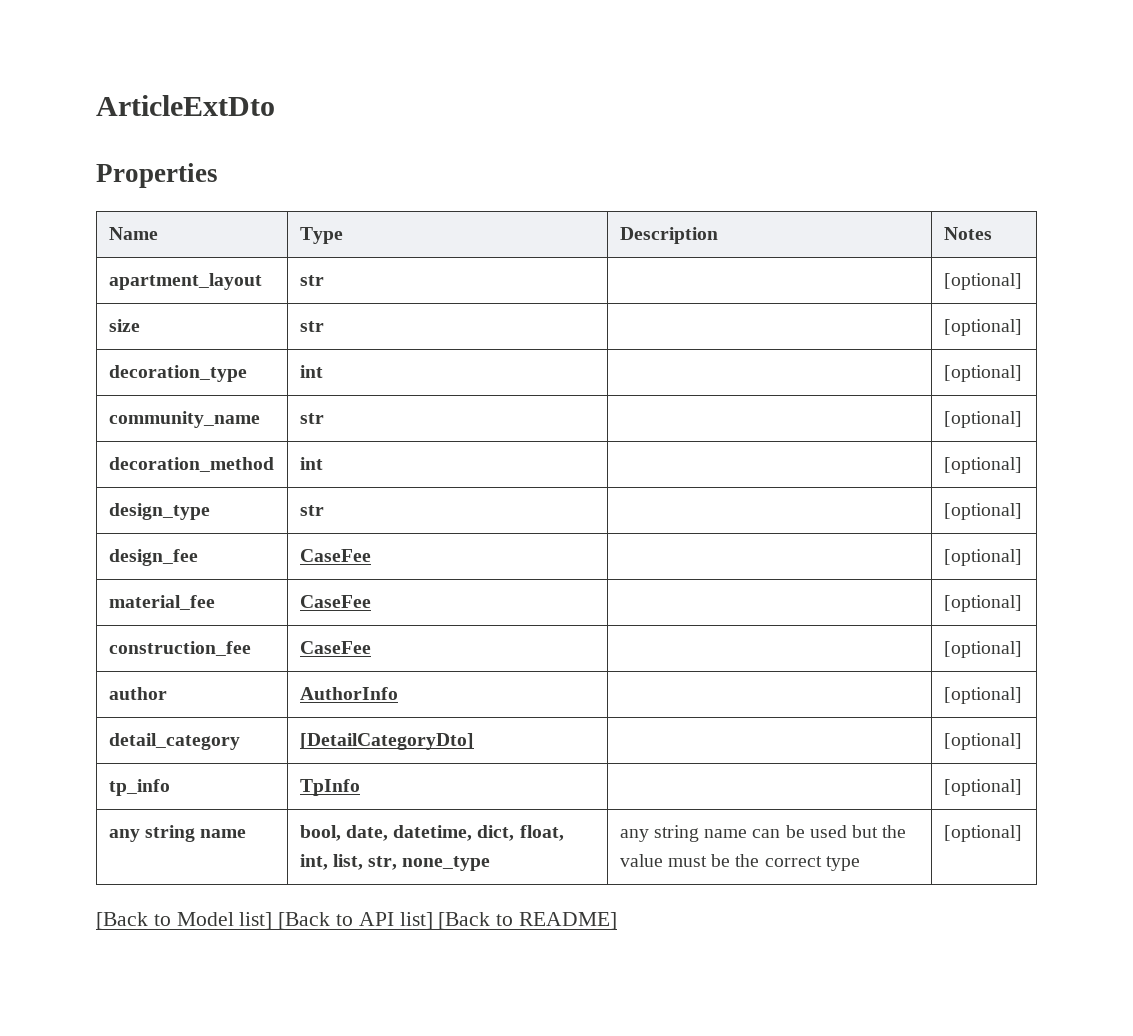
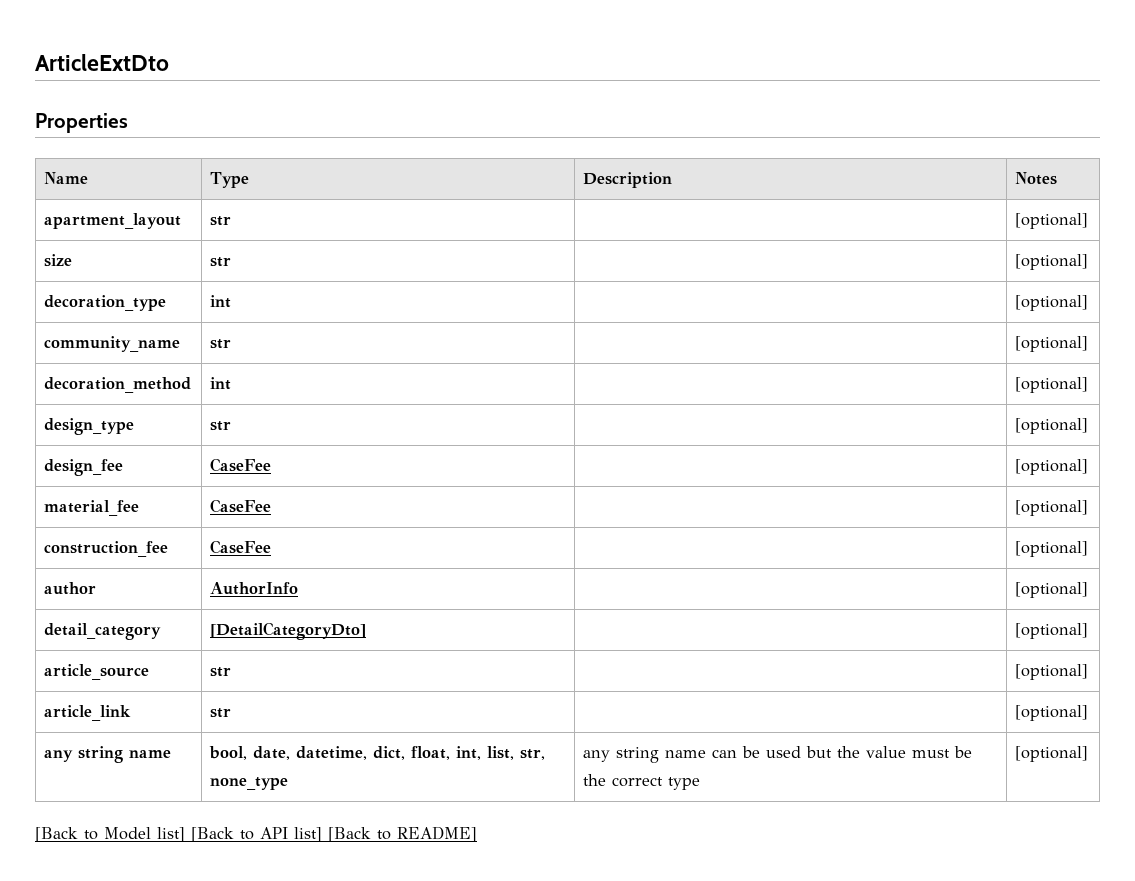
[108,779,170,796] [299,779,360,796] tp_info | TpInfo -> [44,664,150,680] [210,667,232,677] [1015,664,1089,680] [44,705,132,721] [210,708,232,718] article_source | str | | [optional] // article_link | str

